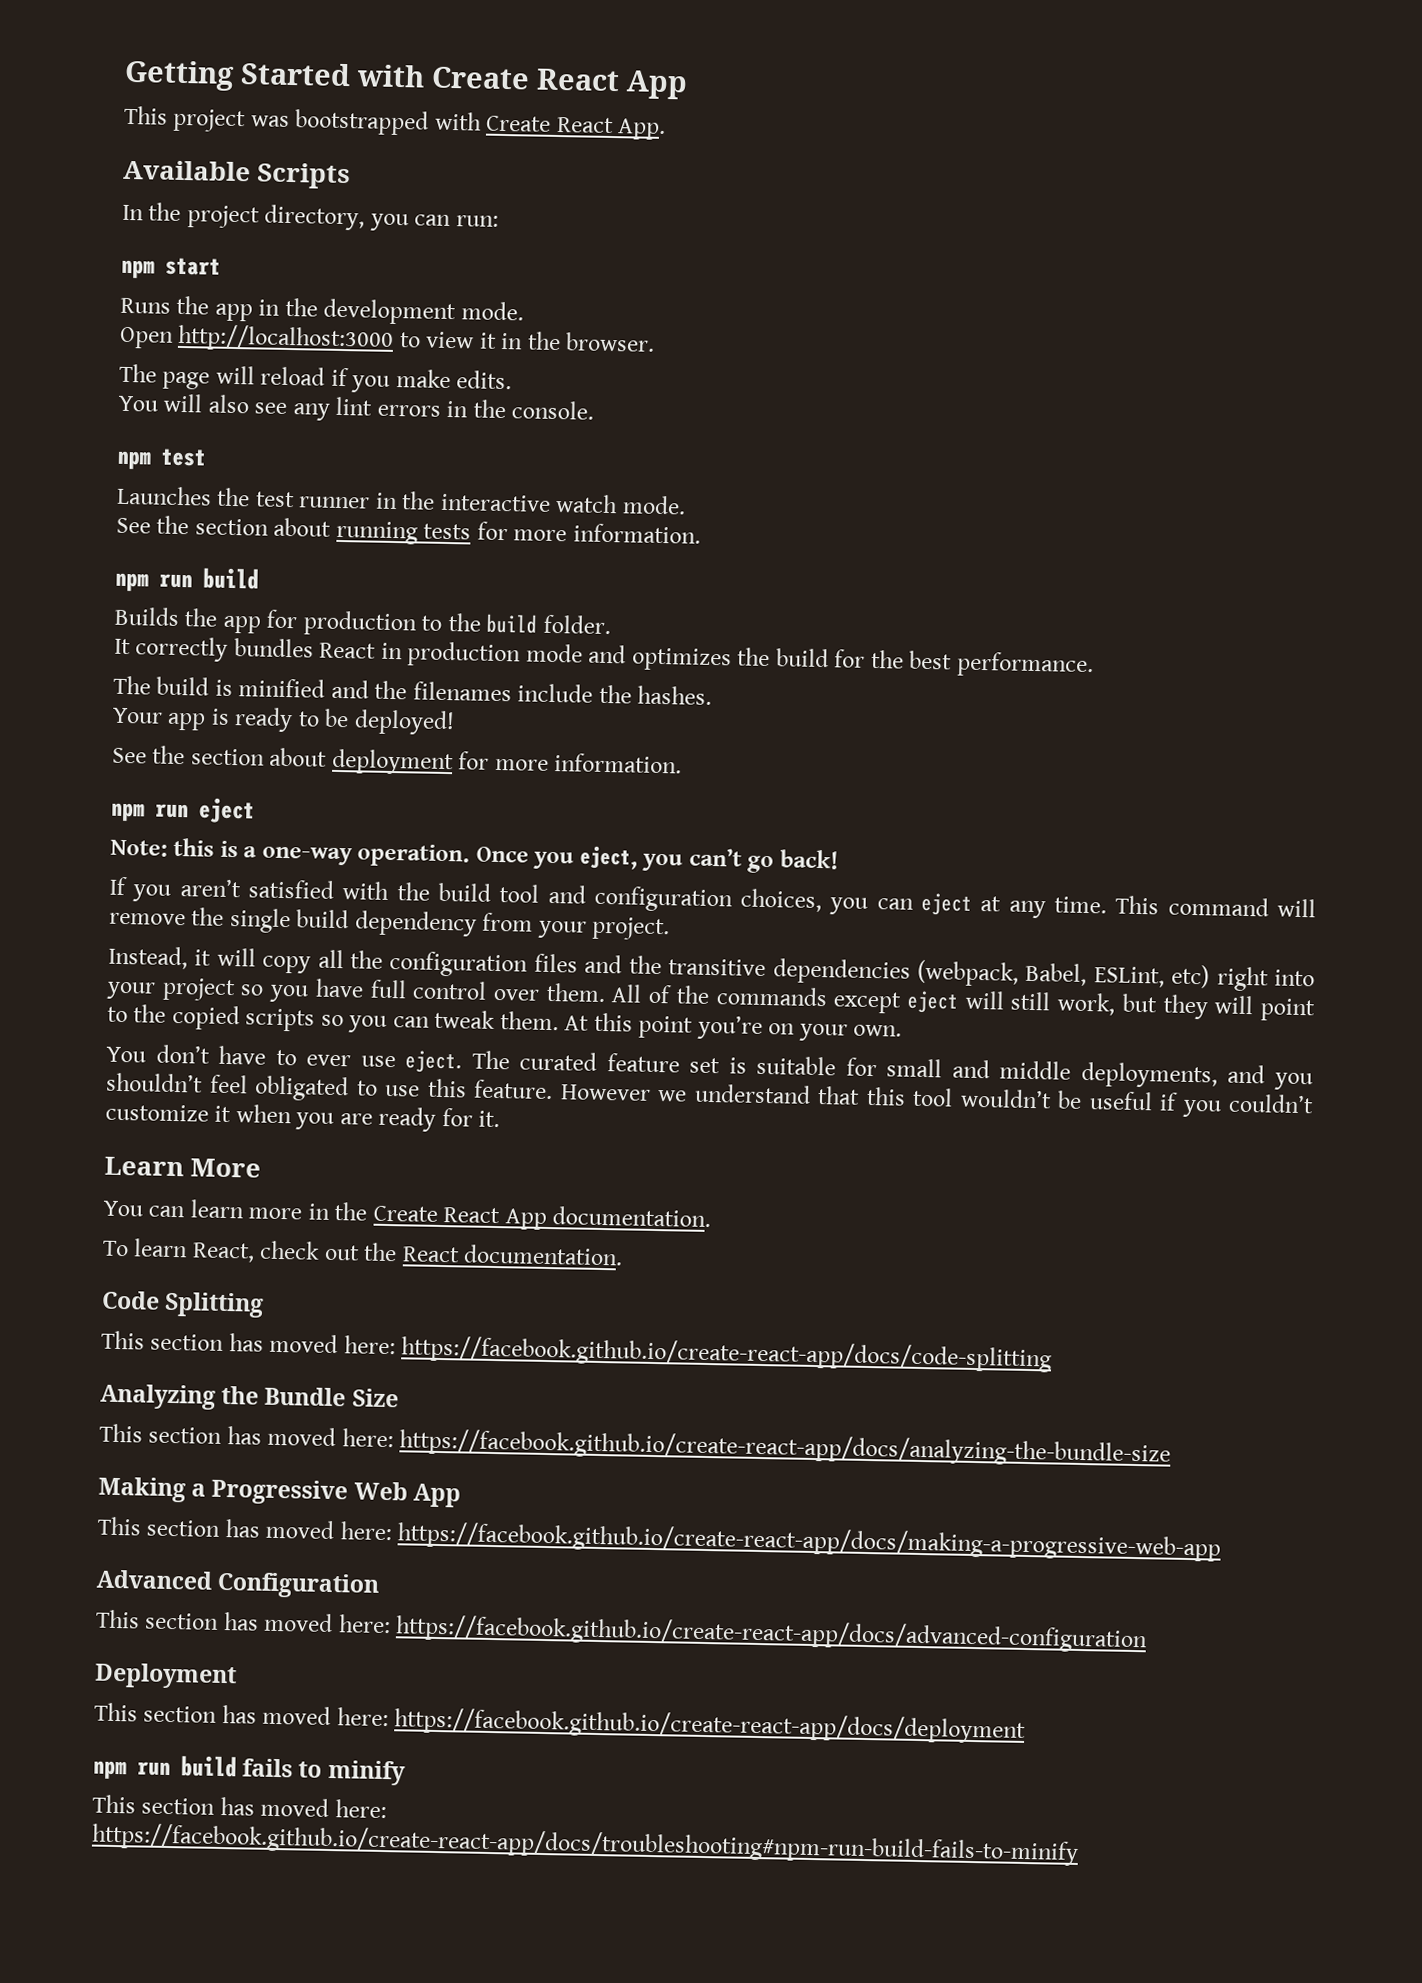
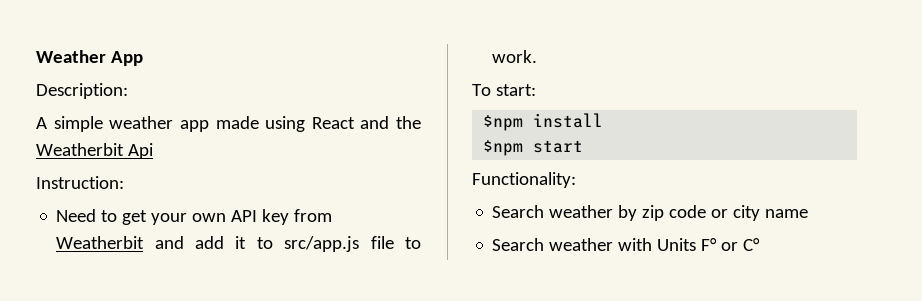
[124,59,688,100] [124,105,667,141] [123,159,352,190] [122,202,499,232] [121,257,221,279] [120,295,524,326] [119,323,656,353] [119,363,513,393] [118,393,595,421] [117,448,207,470] [117,485,686,515] [116,515,701,545] [115,567,259,592] [114,606,611,637] [114,636,1094,679] [113,675,713,705] [112,707,455,736] [112,745,683,776] [111,797,255,824] [110,837,839,874] [109,876,1316,919] [109,907,671,941] [108,945,1315,992] [106,977,1315,1022] [107,1004,903,1042] [106,1044,1313,1091] [106,1072,1314,1118] [105,1103,501,1132] [104,1156,262,1178] [103,1199,712,1230] [102,1238,624,1266] [101,1290,265,1318] [101,1330,1053,1373] [100,1383,399,1410] [99,1423,1172,1468] [98,1476,461,1508] [97,1516,1222,1562] [96,1569,381,1599] [96,1609,1149,1654] [94,1662,237,1690] [94,1702,1027,1745] [93,1755,406,1786] [92,1794,387,1819] [91,1822,1079,1867] Getting Started with Create React App // This project was bootstrapped with Create React App. // Available Scripts // In the project directory, you can run: // npm start // Runs the app in the development mode. // Open http://localhost:3000 to view it in the browser. // The page will reload if you make edits. // You will also see any lint errors in the console. // npm test // Launches the test runner in the interactive watch mode. // See the section about running tests for more information. // npm run build // Builds the app for production to the build folder. // It correctly bundles React in production mode and optimizes the build for the best performance. // The build is minified and the filenames include the hashes. // Your app is ready to be deployed! // See the section about deployment for more information. // npm run eject // Note: this is a one-way operation. Once you eject, you can’t go back! // If you aren’t satisfied with the build tool and configuration choices, you can eject at any time. This command will remove the single build dependency from your project. // Instead, it will copy all the configuration files and the transitive dependencies (webpack, Babel, ESLint, etc) right into your project so you have full control over them. All of the commands except eject will still work, but they will point to the copied scripts so you can tweak them. At this point you’re on your own. // You don’t have to ever use eject. The curated feature set is suitable for small and middle deployments, and you shouldn’t feel obligated to use this feature. However we understand that this tool wouldn’t be useful if you couldn’t customize it when you are ready for it. // Learn More // You can learn more in the Create React App documentation. // To learn React, check out the React documentation. // Code Splitting // This section has moved here: https://facebook.github.io/create-react-app/docs/code-splitting // Analyzing the Bundle Size // This section has moved here: https://facebook.github.io/create-react-app/docs/analyzing-the-bundle-size // Making a Progressive Web App // This section has moved here: https://facebook.github.io/create-react-app/docs/making-a-progressive-web-app // Advanced Configuration // This section has moved here: https://facebook.github.io/create-react-app/docs/advanced-configuration // Deployment // This section has moved here: https://facebook.github.io/create-react-app/docs/deployment // npm run build fails to minify // This section has moved here: https://facebook.github.io/create-react-app/docs/troubleshooting#npm-run-build-fails-to-minify -> [36,50,143,66] [36,83,128,99] [36,116,421,132] [36,143,153,159] [36,176,124,189] [56,209,333,225] [56,236,421,252] [492,50,538,63] [472,84,536,96] [483,113,604,131] [483,140,584,156] [472,172,576,188] [492,205,809,221] [492,238,761,251] Weather App // Description: // A simple weather app made using React and the Weatherbit Api // Instruction: // Need to get your own API key from Weatherbit and add it to src/app.js file to work. // To start: // $npm install // $npm start // Functionality: // Search weather by zip code or city name // Search weather with Units F° or C°

